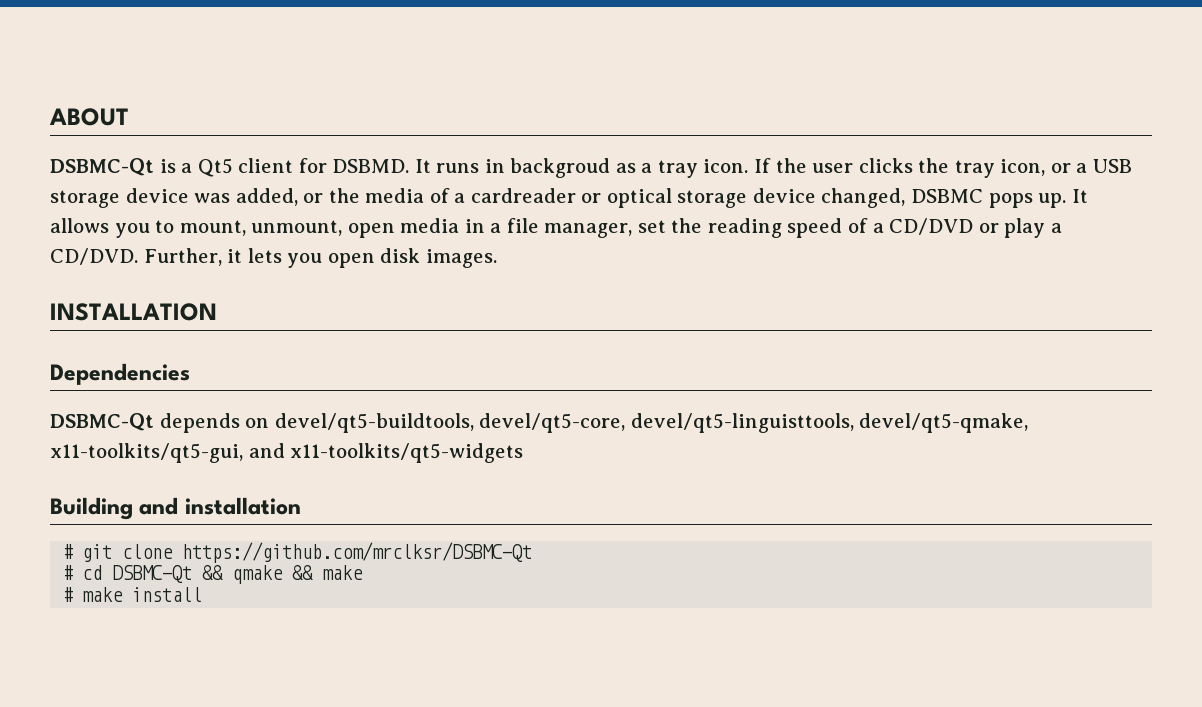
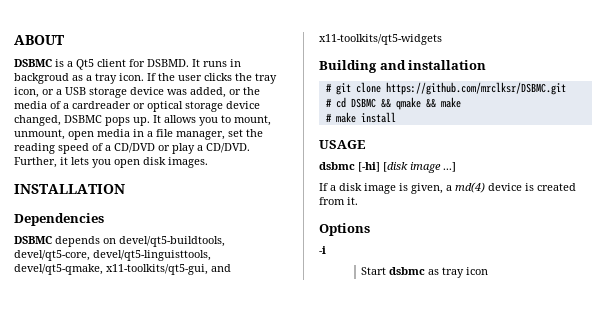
[50,158,154,176] DSBMC-Qt -> [14,59,52,67] DSBMC
[50,413,154,431] DSBMC-Qt -> [14,236,52,244] DSBMC
[182,542,533,563] https://github.com/mrclksr/DSBMC-Qt -> [385,82,566,95] https://github.com/mrclksr/DSBMC.git
[112,565,193,583] DSBMC-Qt -> [350,98,376,108] DSBMC
(203, 594) none -> [319,140,366,149] [319,162,456,173] [319,182,576,194] [319,197,358,205] [319,223,370,236] [319,246,326,254] [361,267,489,278] // USAGE // dsbmc [-hi] [disk image ...] // If a disk image is given, a md(4) device is created from it. // Options // -i // Start dsbmc as tray icon

